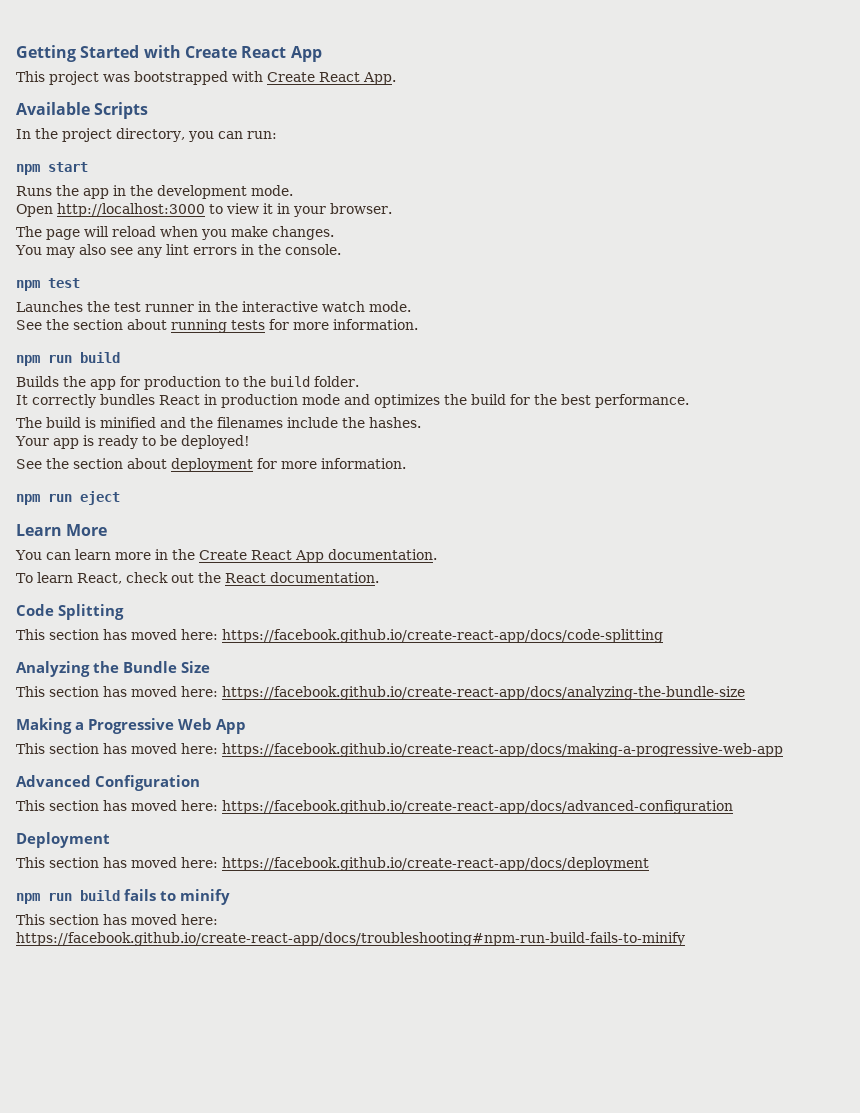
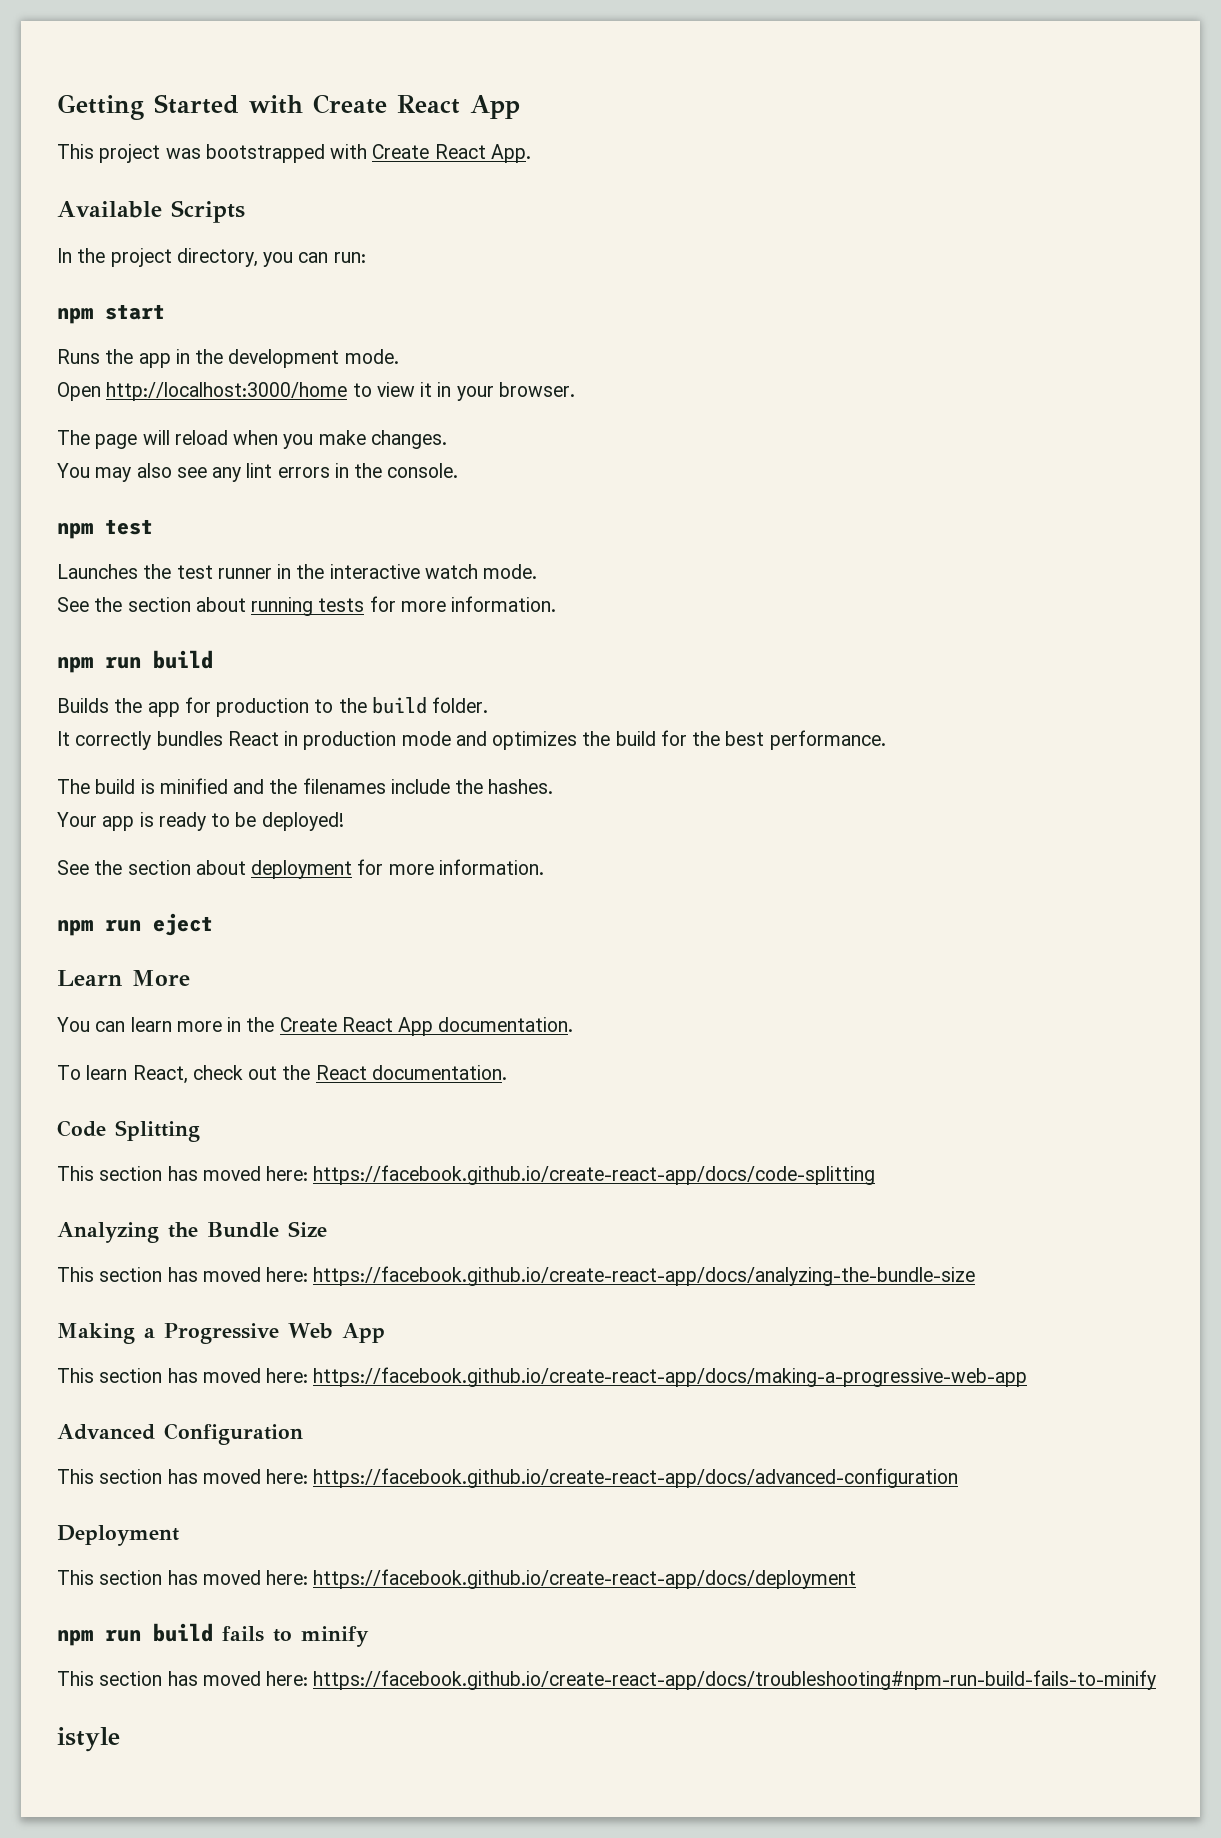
[57,203,205,217] http://localhost:3000 -> [106,382,348,401] http://localhost:3000/home
(685, 939) none -> [57,1727,120,1752] // istyle

